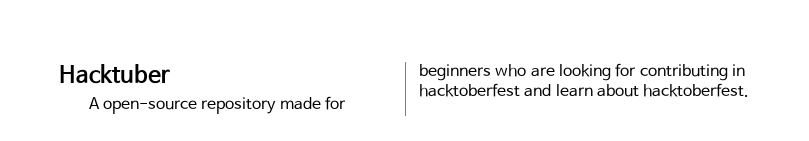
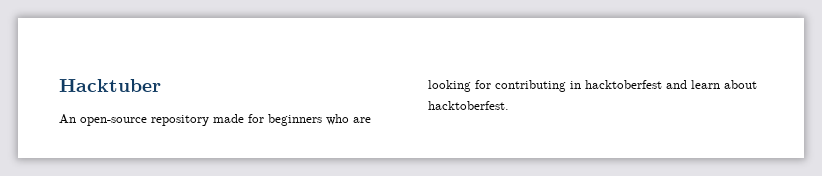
[88,97,100,109] A -> [59,114,76,124] An

